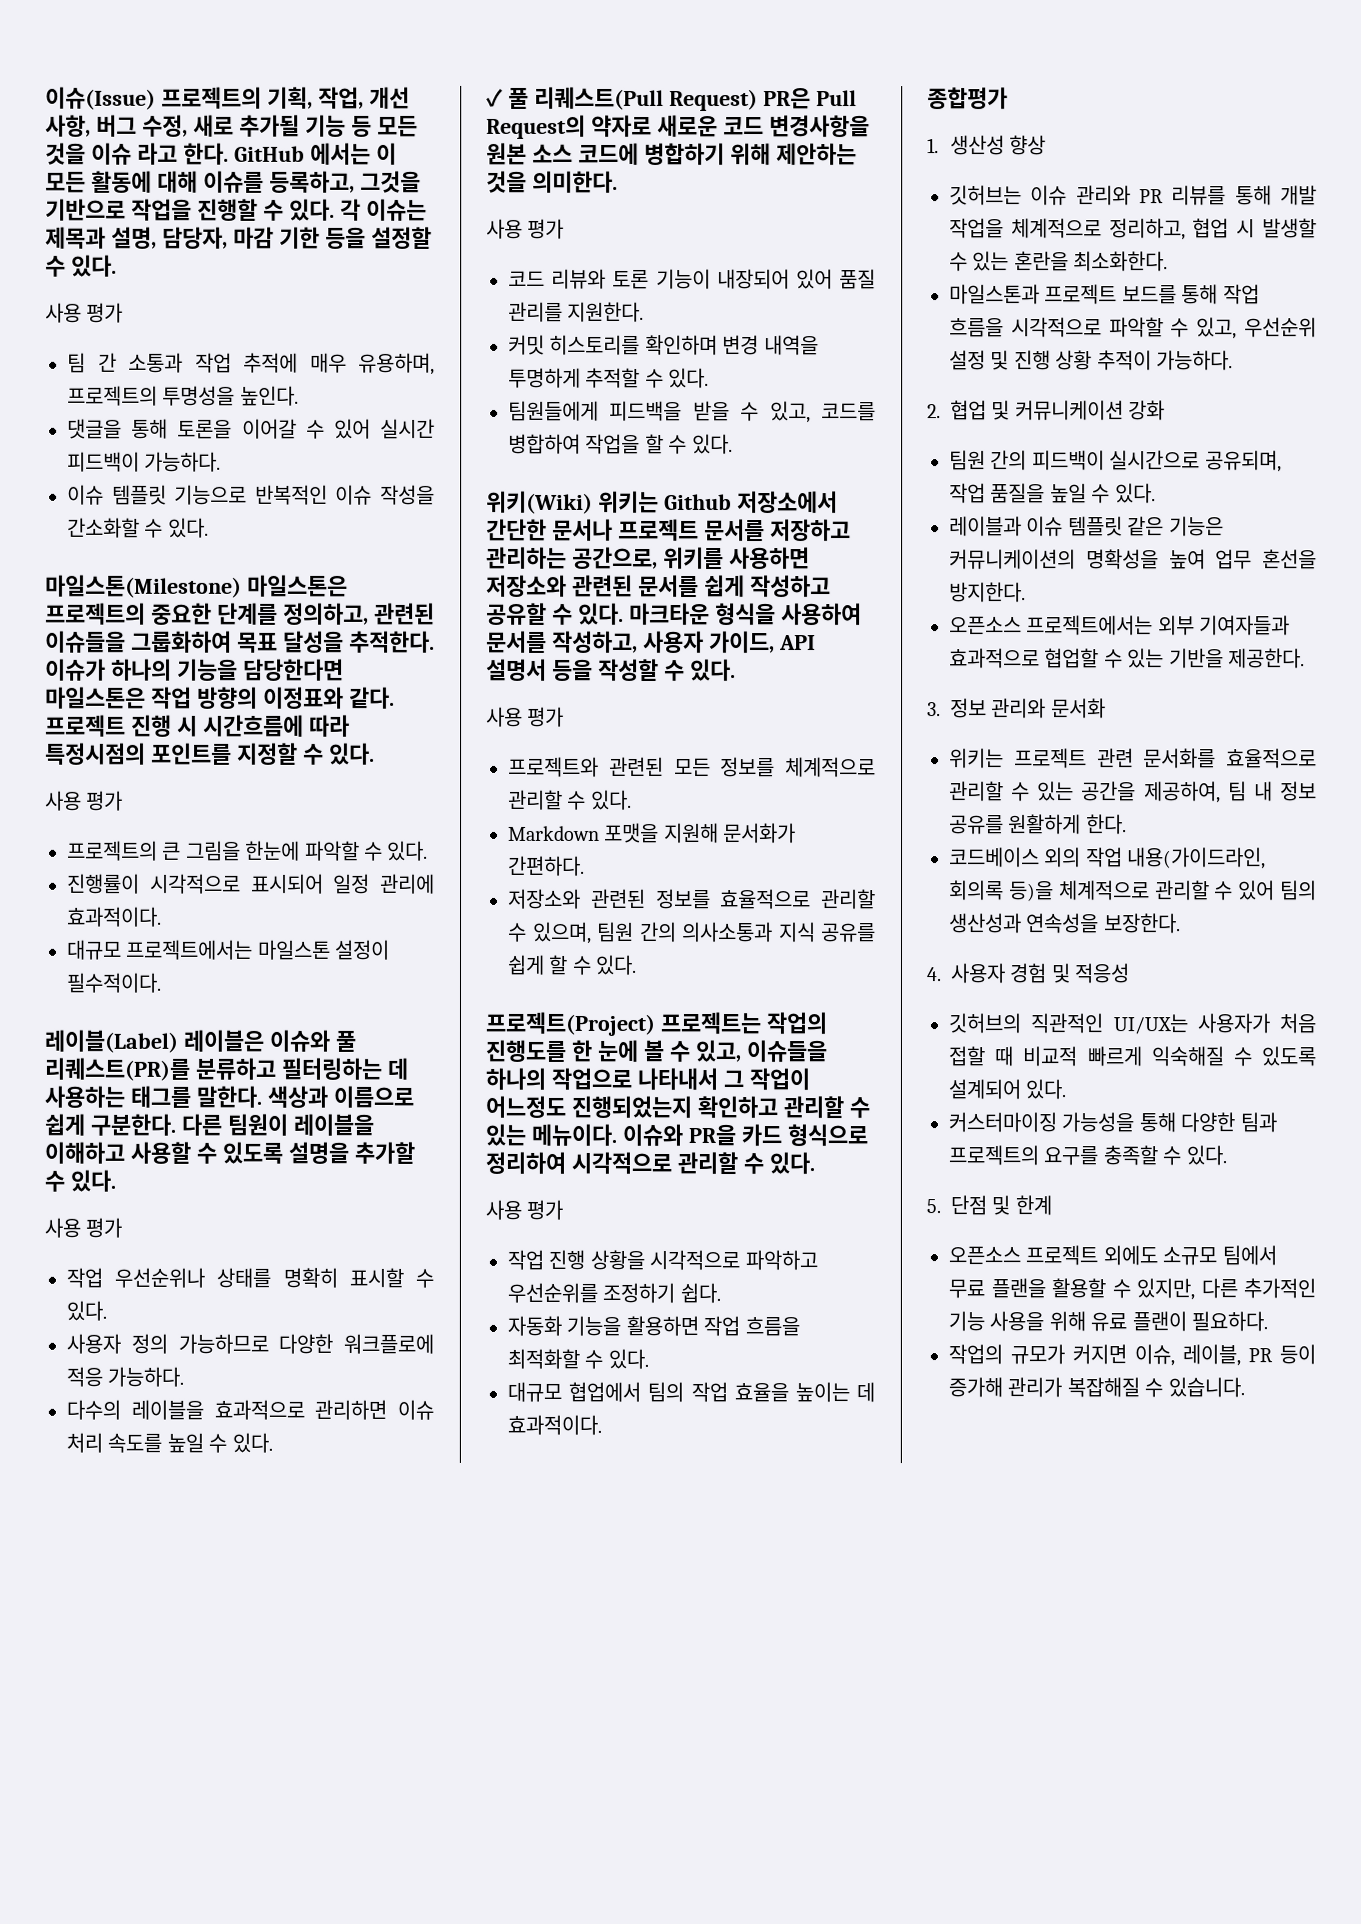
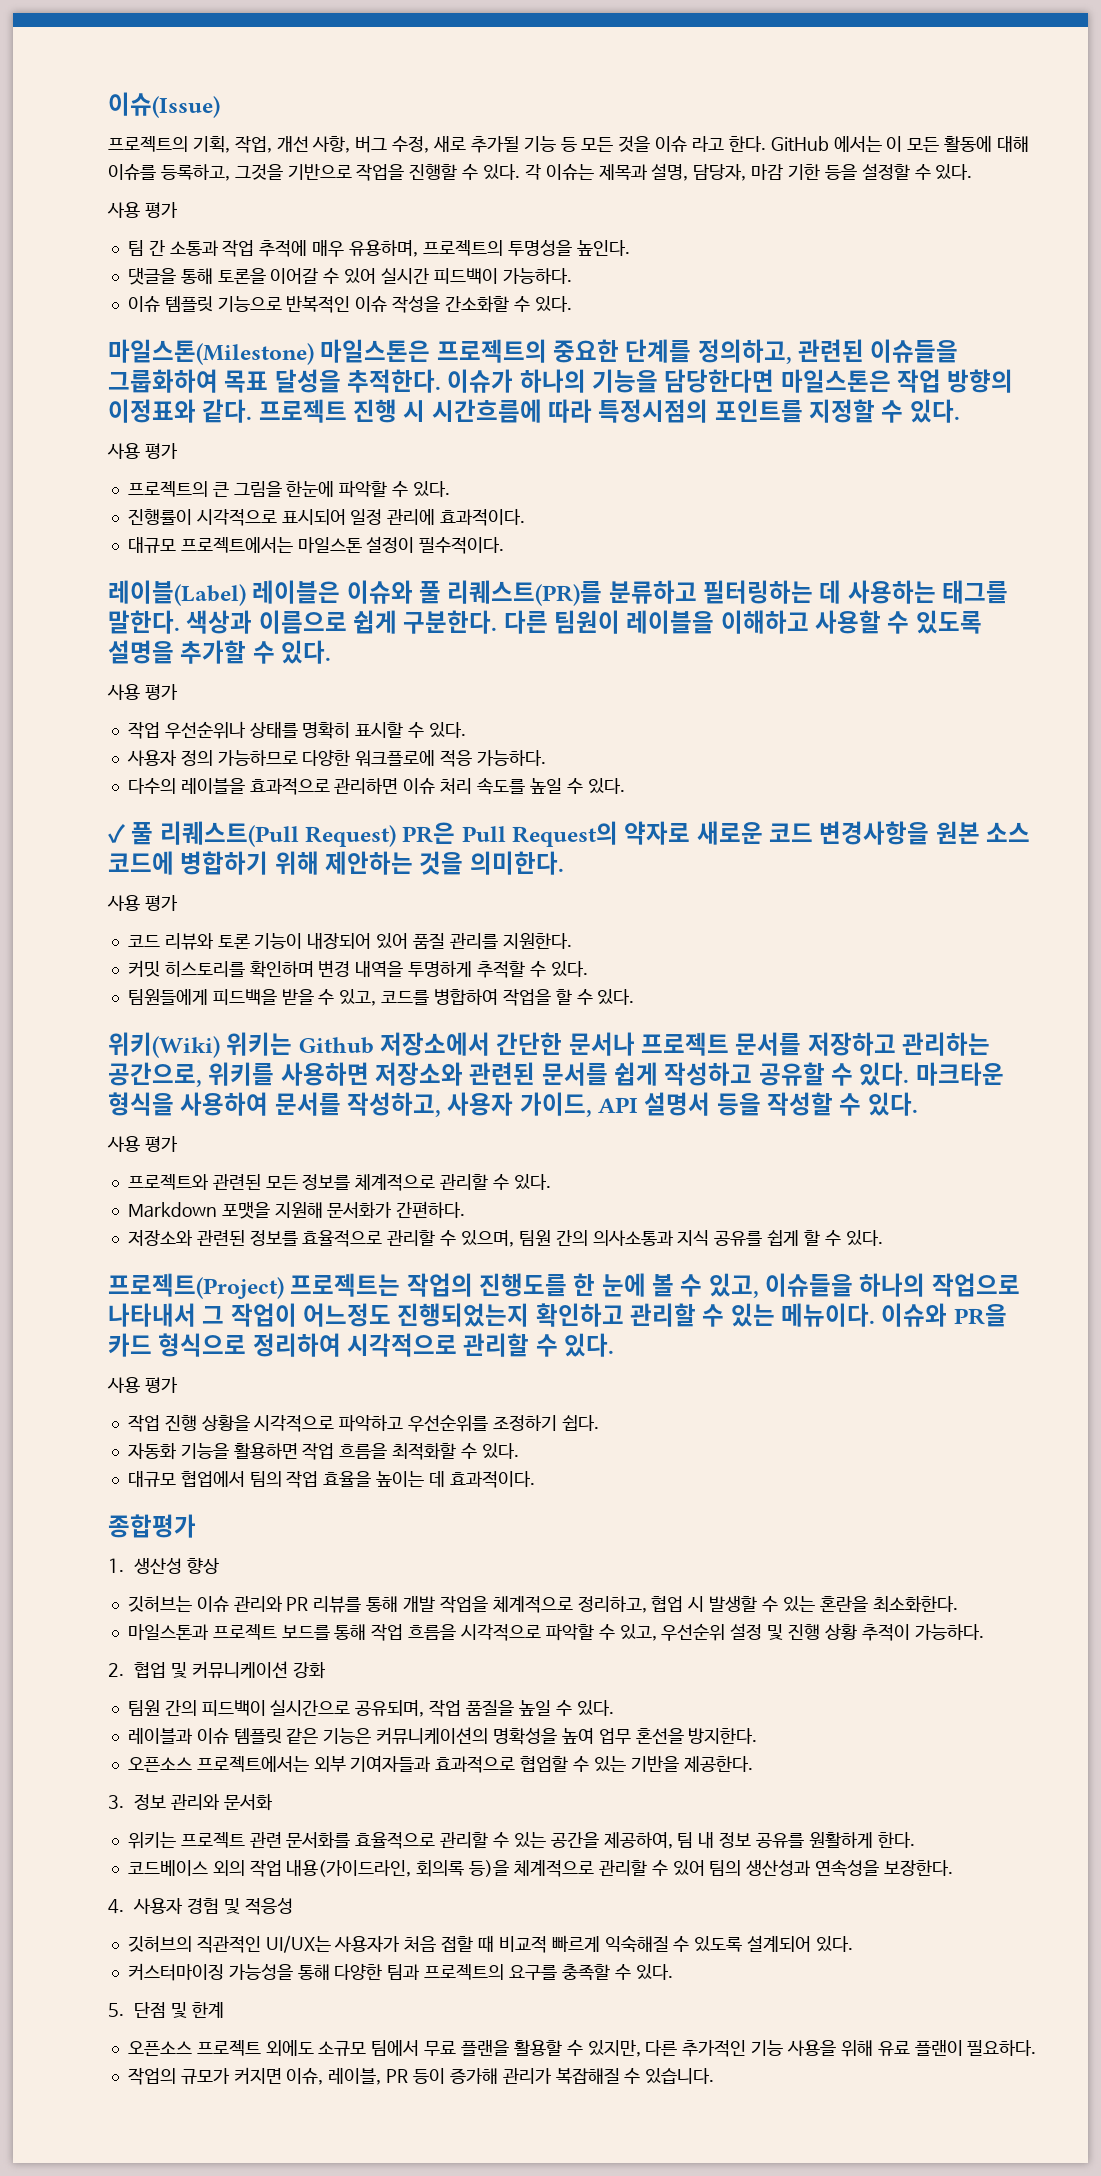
(156, 98) none -> (220, 105) //

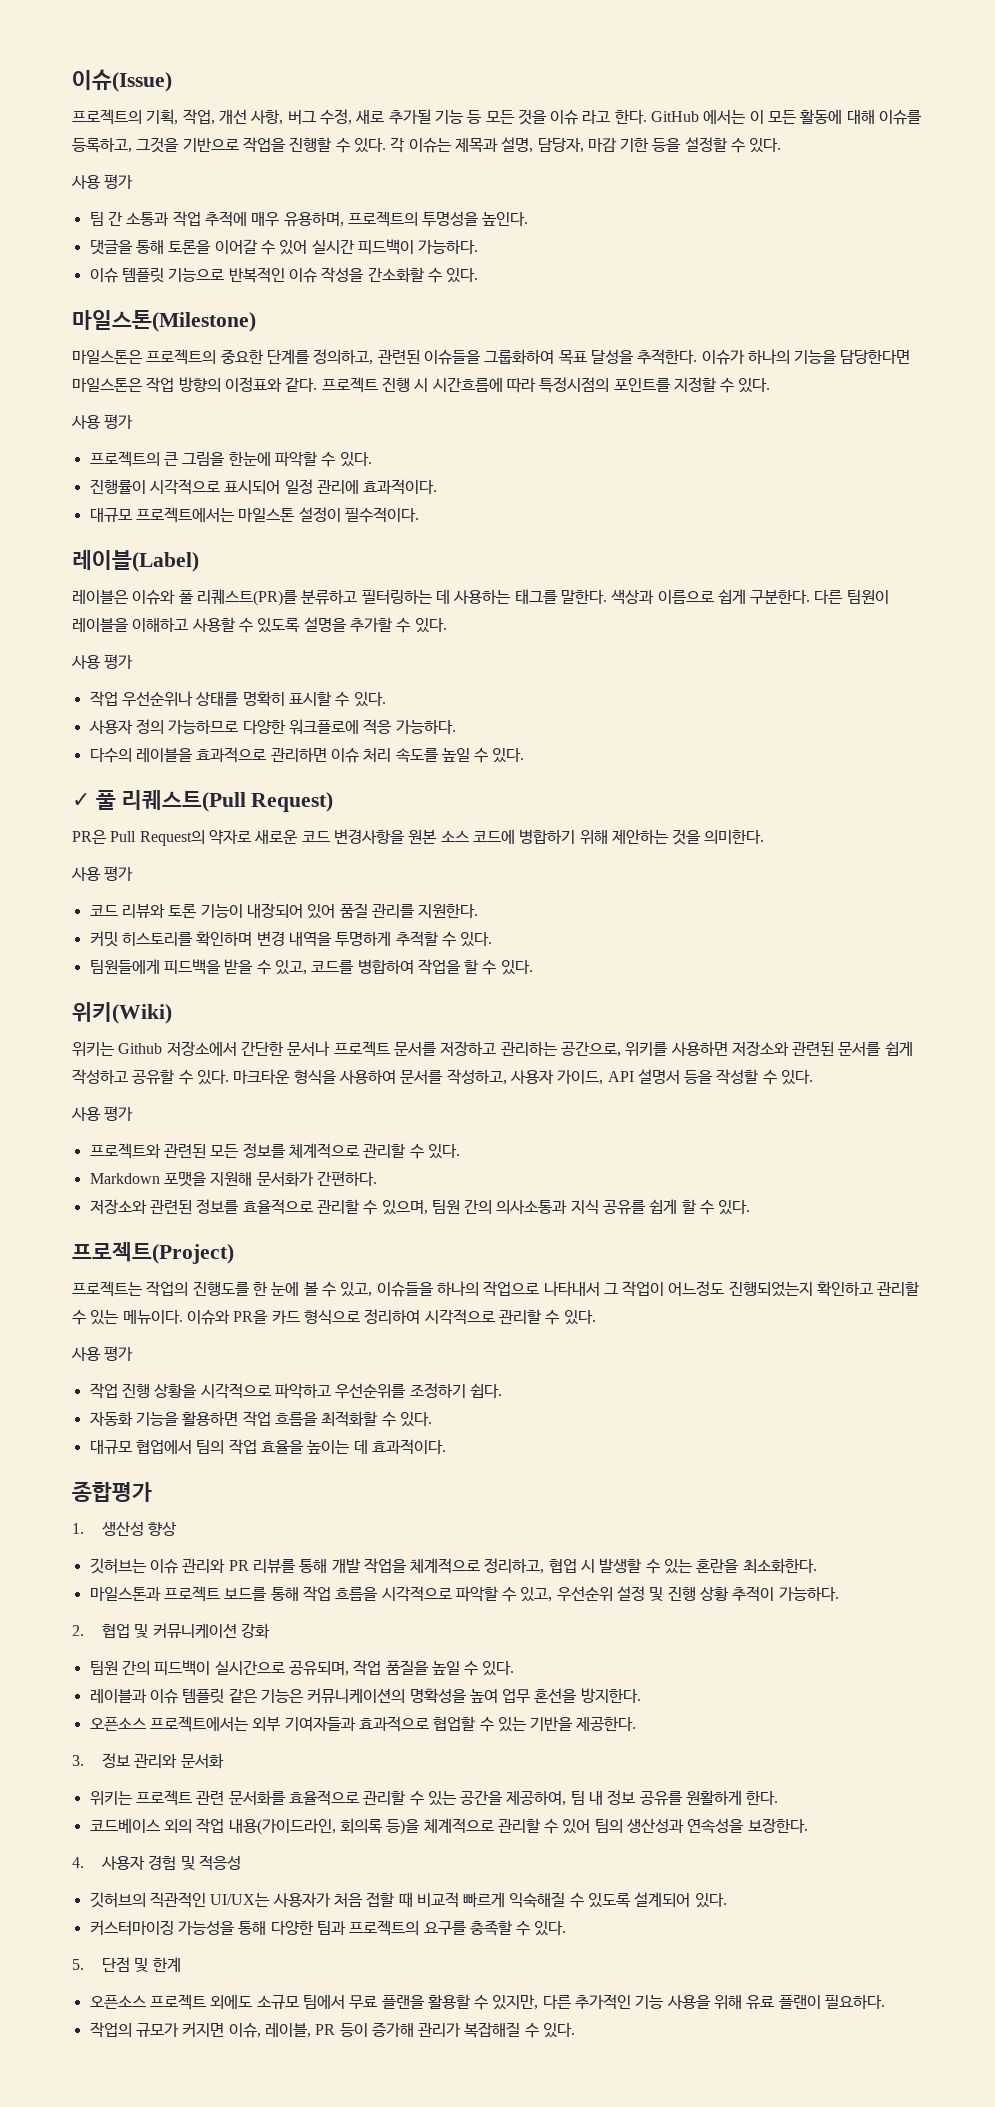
(314, 352) none -> (256, 321) //
(246, 593) none -> (199, 561) //
(397, 836) none -> (334, 802) //
(220, 1045) none -> (172, 1013) //
(284, 1286) none -> (234, 1253) //
[645,2068,715,2084] 있습니다. -> [543,2023,576,2038] 있다.

